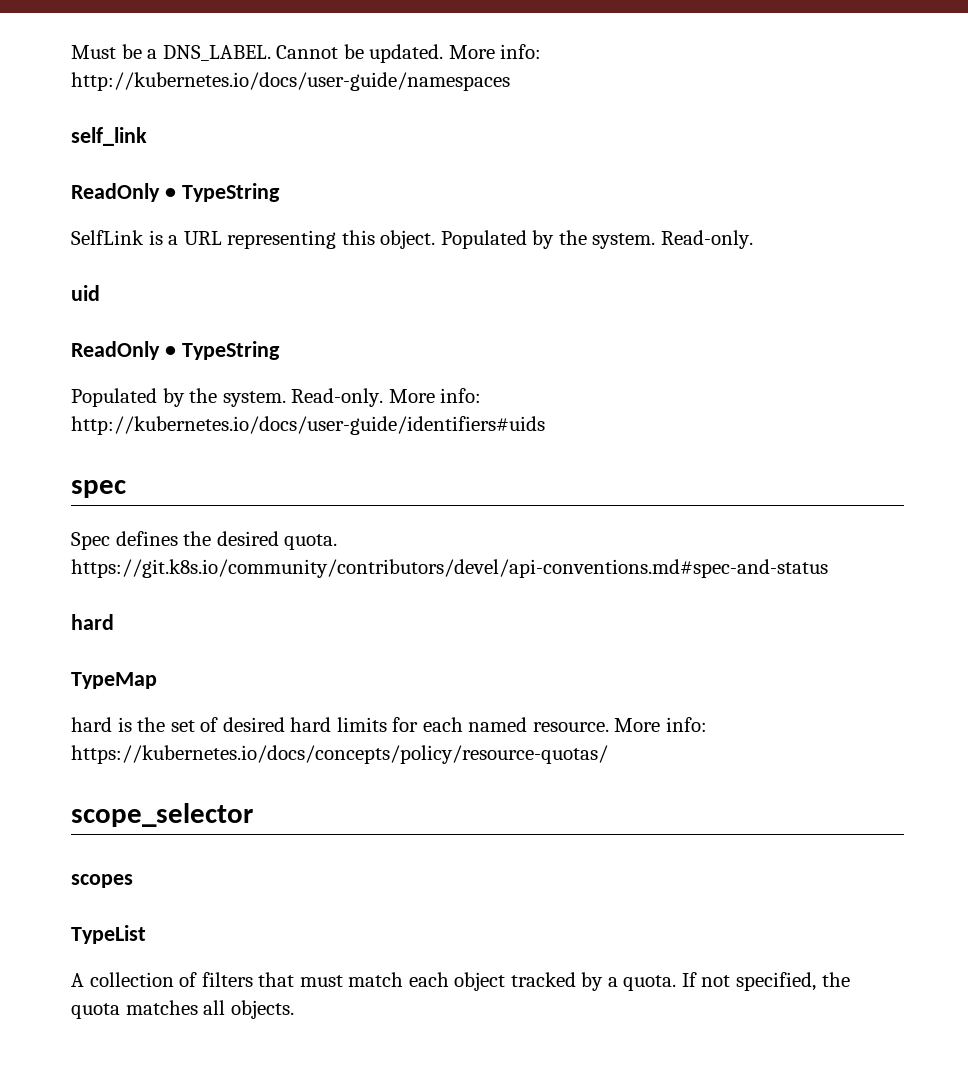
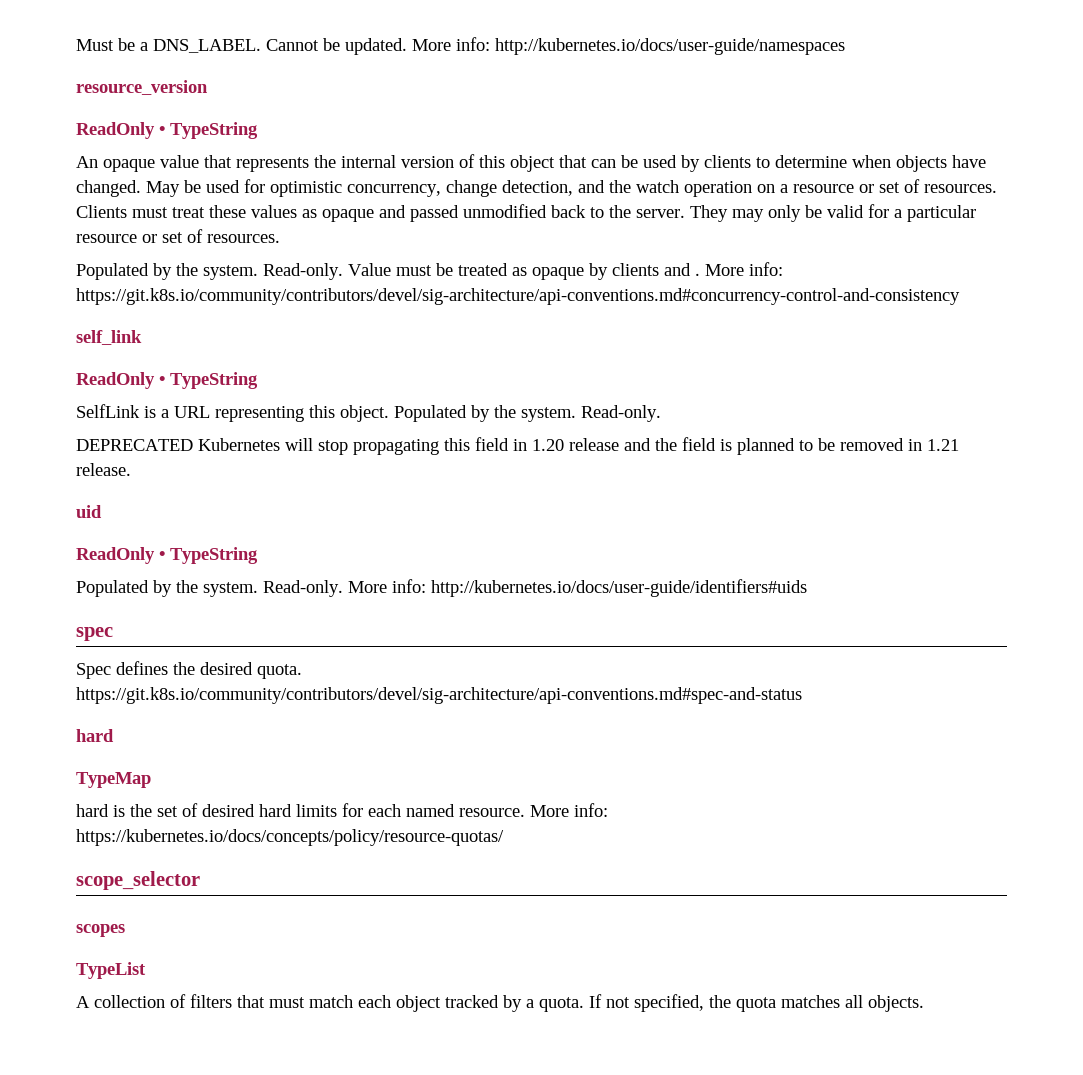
(510, 81) none -> [76,80,208,95] [76,122,258,139] [76,154,986,172] [76,179,997,197] [76,204,976,222] [76,229,280,243] [76,262,783,280] [76,288,960,305] // resource_version // ReadOnly • TypeString // An opaque value that represents the internal version of this object that can be used by clients to determine when objects have changed. May be used for optimistic concurrency, change detection, and the watch operation on a resource or set of resources. Clients must treat these values as opaque and passed unmodified back to the server. They may only be valid for a particular resource or set of resources. // Populated by the system. Read-only. Value must be treated as opaque by clients and . More info: https://git.k8s.io/community/contributors/devel/sig-architecture/api-conventions.md#concurrency-control-and-consistency
(753, 239) none -> [76,437,959,455] [76,463,131,476] // DEPRECATED Kubernetes will stop propagating this field in 1.20 release and the field is planned to be removed in 1.21 release.
[71,559,828,578] https://git.k8s.io/community/contributors/devel/api-conventions.md#spec-and-status -> [76,687,802,704] https://git.k8s.io/community/contributors/devel/sig-architecture/api-conventions.md#spec-and-status

